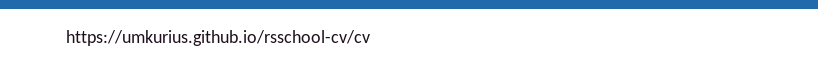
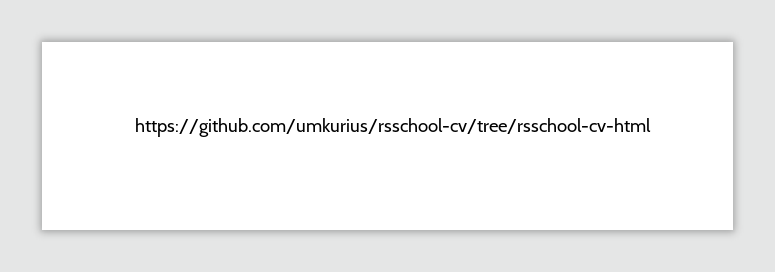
[66,30,370,46] https://umkurius.github.io/rsschool-cv/cv -> [135,118,651,137] https://github.com/umkurius/rsschool-cv/tree/rsschool-cv-html

